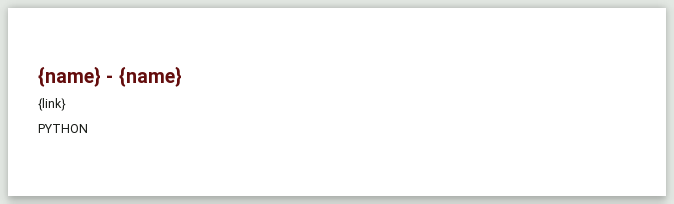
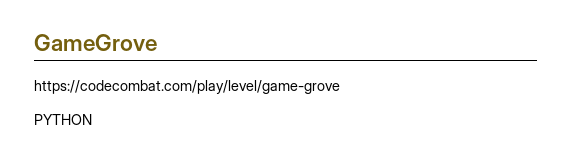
[38,66,182,87] [38,98,66,111] {name} - {name} // {link} -> [34,34,157,51] [34,80,340,94] GameGrove // https://codecombat.com/play/level/game-grove

